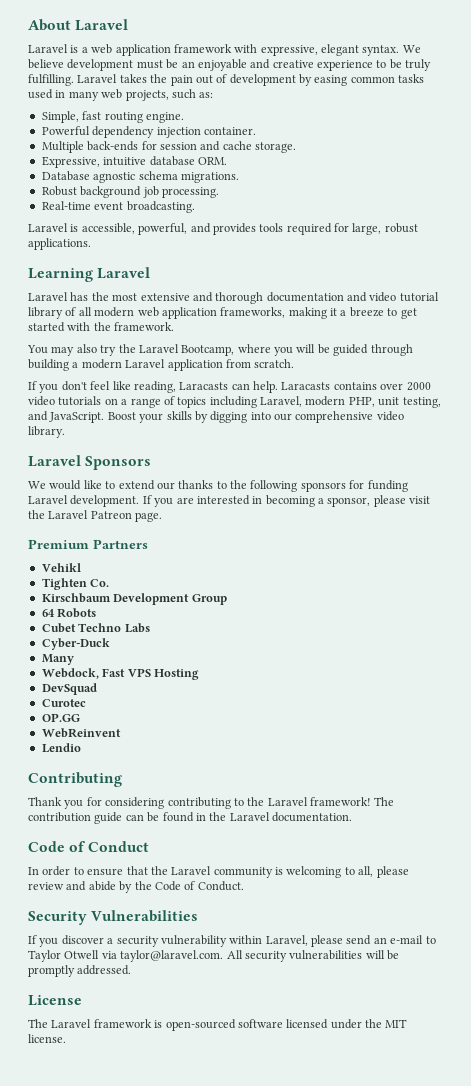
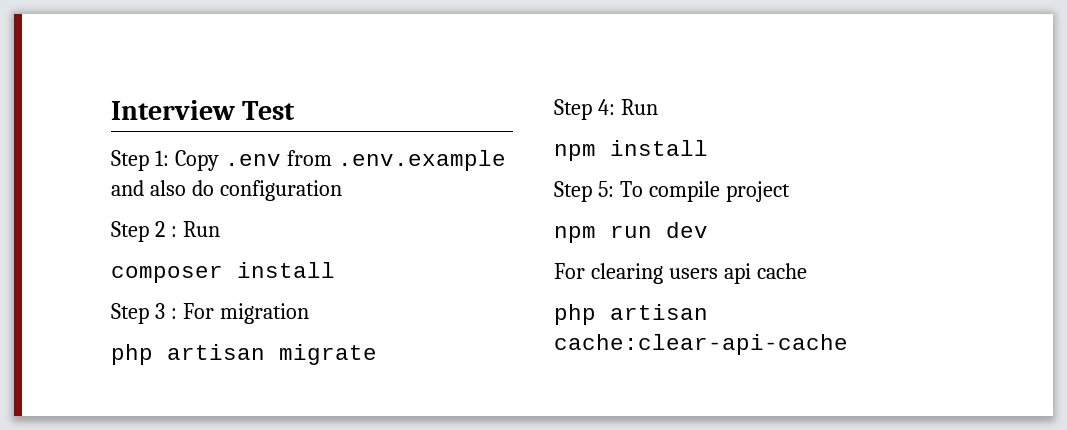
[28,19,129,31] [28,44,421,56] [28,59,432,71] [28,74,425,86] [28,89,214,101] [41,111,184,123] [41,126,256,138] [41,141,296,153] [41,156,227,168] [41,171,239,183] [41,186,219,198] [41,201,195,213] [28,223,418,235] [28,238,91,250] [28,267,151,282] [28,292,439,304] [28,307,417,319] [28,322,175,332] [27,344,413,356] [28,359,295,371] [28,381,431,393] [28,396,441,408] [28,411,404,423] [28,426,65,438] [28,455,152,470] [28,480,408,492] [28,495,431,507] [28,510,163,522] [28,539,148,549] [41,563,81,572] [41,578,110,590] [41,593,227,605] [41,608,97,618] [41,623,150,633] [41,638,110,650] [41,654,74,665] [41,668,199,680] [41,683,97,695] [41,699,86,707] [41,713,80,722] [41,728,121,738] [41,743,81,753] [28,772,122,787] [28,797,395,809] [28,812,352,824] [28,841,150,852] [28,866,409,878] [28,881,244,893] [28,910,199,925] [28,935,436,947] [28,950,399,962] [28,965,132,977] [28,995,82,1006] [28,1019,408,1031] [28,1034,66,1043] About Laravel // Laravel is a web application framework with expressive, elegant syntax. We believe development must be an enjoyable and creative experience to be truly fulfilling. Laravel takes the pain out of development by easing common tasks used in many web projects, such as: // Simple, fast routing engine. // Powerful dependency injection container. // Multiple back-ends for session and cache storage. // Expressive, intuitive database ORM. // Database agnostic schema migrations. // Robust background job processing. // Real-time event broadcasting. // Laravel is accessible, powerful, and provides tools required for large, robust applications. // Learning Laravel // Laravel has the most extensive and thorough documentation and video tutorial library of all modern web application frameworks, making it a breeze to get started with the framework. // You may also try the Laravel Bootcamp, where you will be guided through building a modern Laravel application from scratch. // If you don't feel like reading, Laracasts can help. Laracasts contains over 2000 video tutorials on a range of topics including Laravel, modern PHP, unit testing, and JavaScript. Boost your skills by digging into our comprehensive video library. // Laravel Sponsors // We would like to extend our thanks to the following sponsors for funding Laravel development. If you are interested in becoming a sponsor, please visit the Laravel Patreon page. // Premium Partners // Vehikl // Tighten Co. // Kirschbaum Development Group // 64 Robots // Cubet Techno Labs // Cyber-Duck // Many // Webdock, Fast VPS Hosting // DevSquad // Curotec // OP.GG // WebReinvent // Lendio // Contributing // Thank you for considering contributing to the Laravel framework! The contribution guide can be found in the Laravel documentation. // Code of Conduct // In order to ensure that the Laravel community is welcoming to all, please review and abide by the Code of Conduct. // Security Vulnerabilities // If you discover a security vulnerability within Laravel, please send an e-mail to Taylor Otwell via taylor@laravel.com. All security vulnerabilities will be promptly addressed. // License // The Laravel framework is open-sourced software licensed under the MIT license. -> [111,100,296,120] [111,150,506,171] [111,180,342,201] [111,221,220,242] [111,262,335,283] [111,303,309,324] [111,344,377,365] [554,99,658,120] [554,140,708,161] [554,181,790,202] [554,222,708,243] [554,263,807,284] [554,304,708,325] [554,334,848,355] Interview Test // Step 1: Copy .env from .env.example and also do configuration // Step 2 : Run // composer install // Step 3 : For migration // php artisan migrate // Step 4: Run // npm install // Step 5: To compile project // npm run dev // For clearing users api cache // php artisan cache:clear-api-cache

